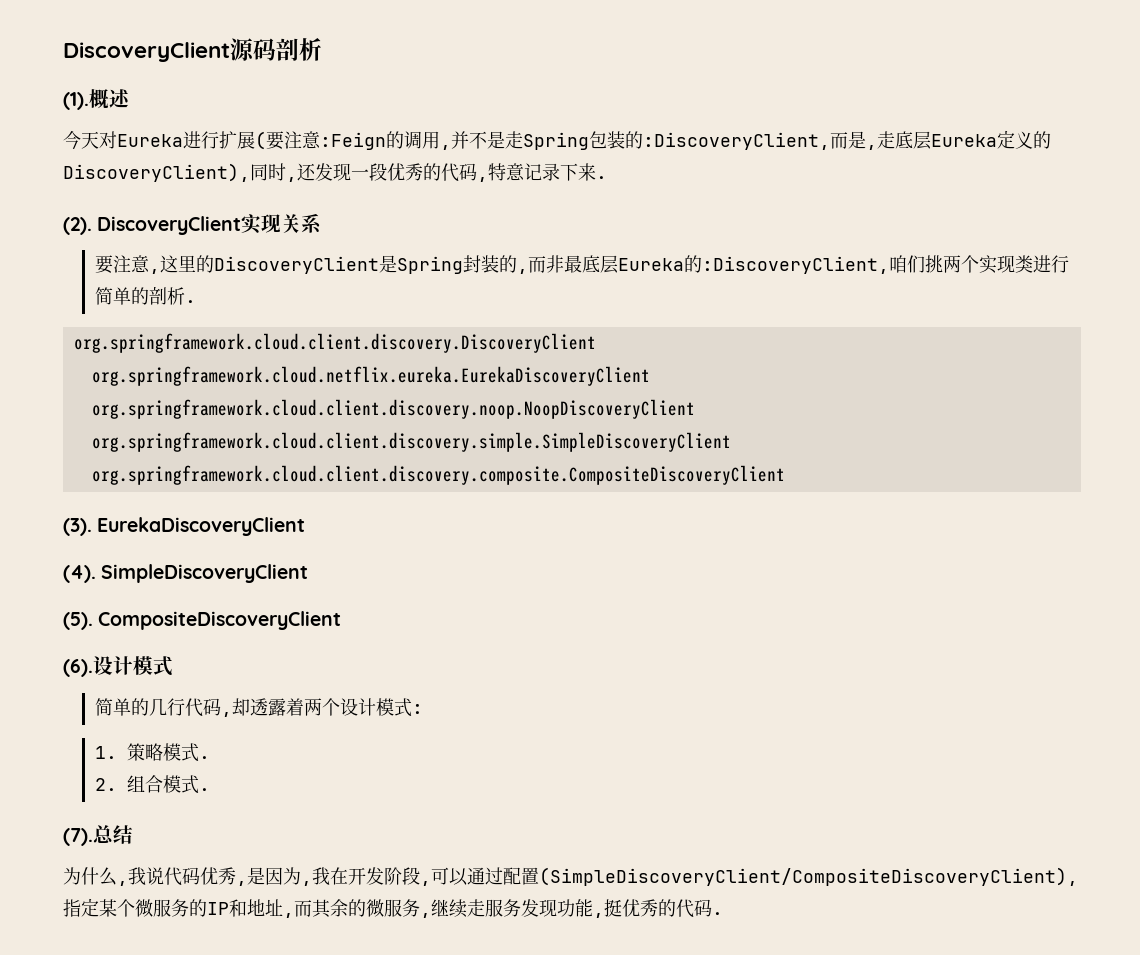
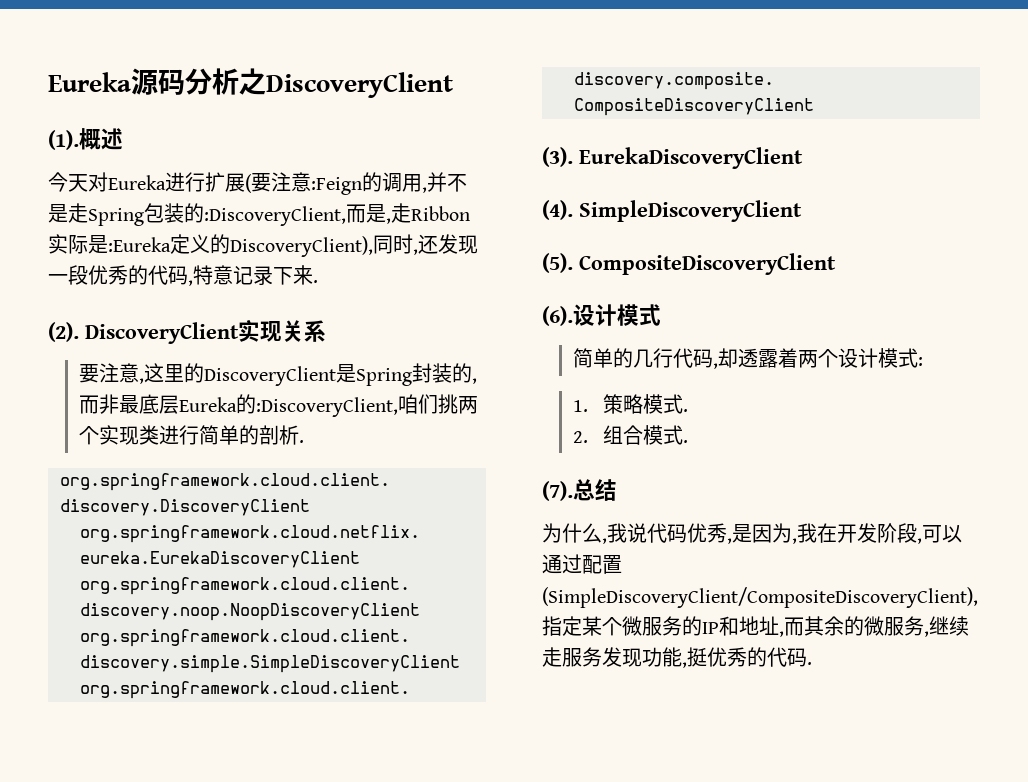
[63,38,322,62] DiscoveryClient源码剖析 -> [48,68,453,98] Eureka源码分析之DiscoveryClient
[895,131,997,150] 底层Eureka -> [411,206,470,221] [48,234,171,254] Ribbon实际是:Eureka

